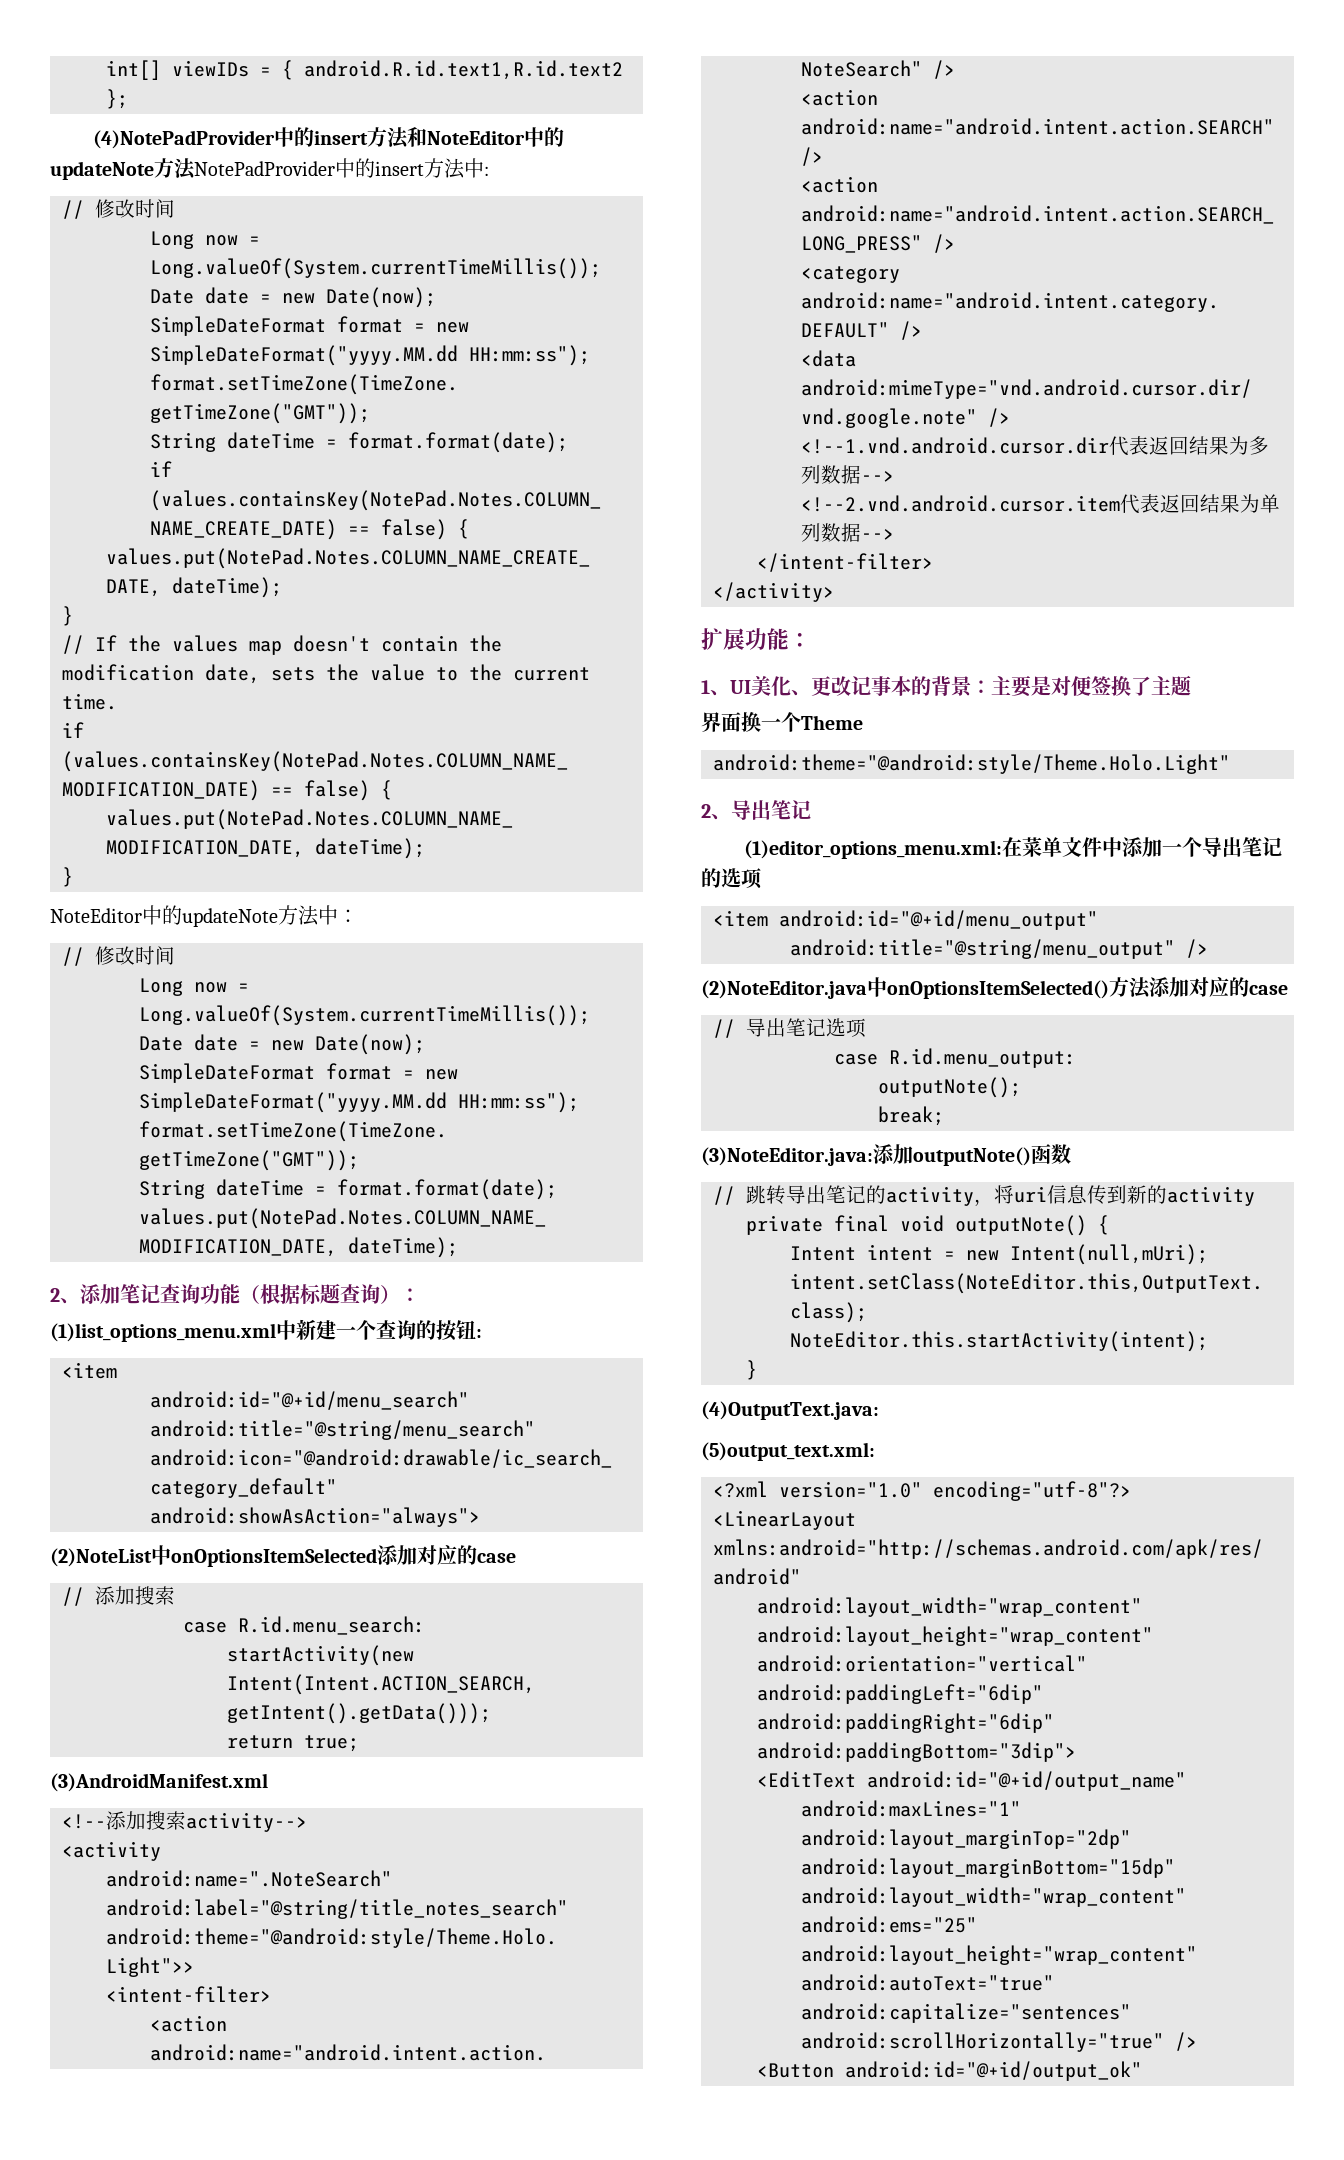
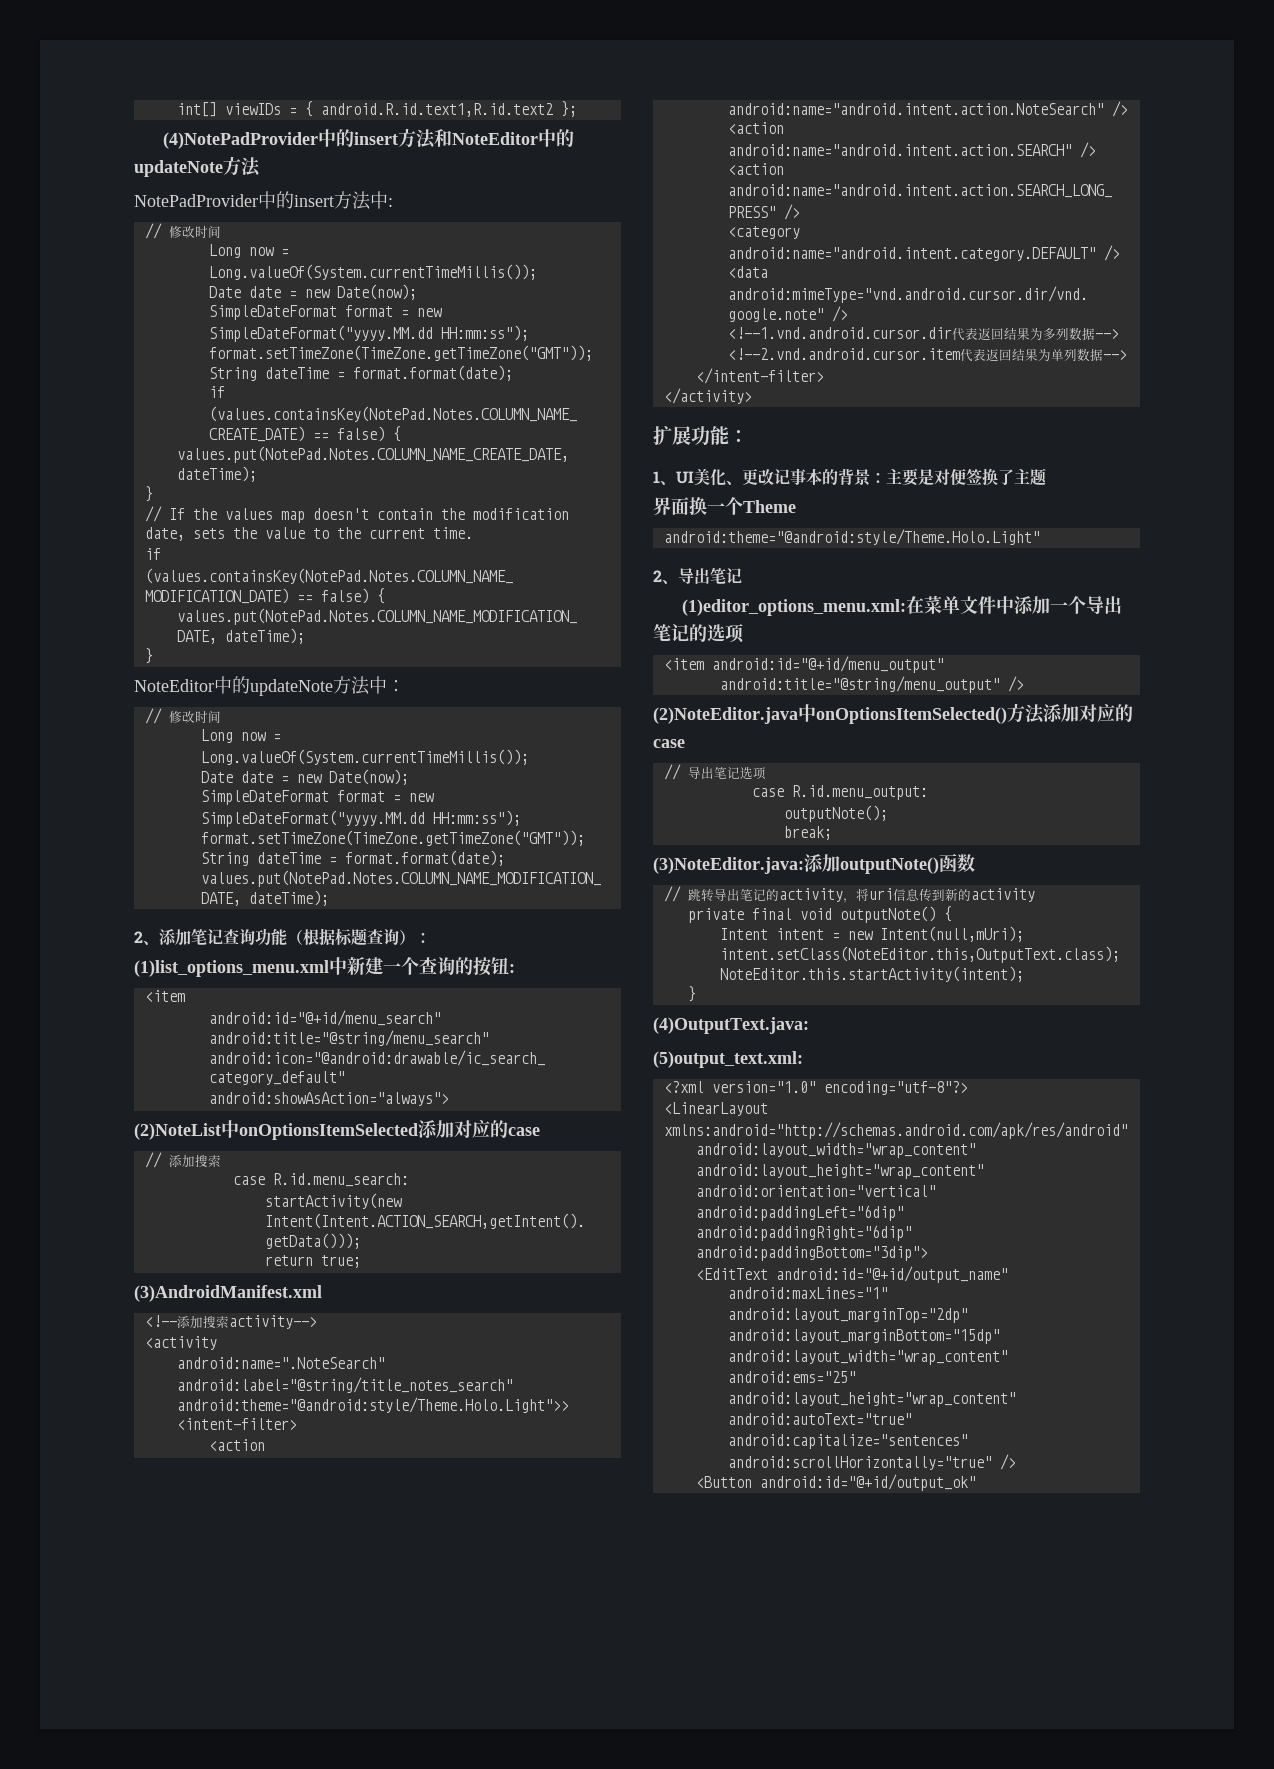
(196, 169) none -> (261, 167) //

